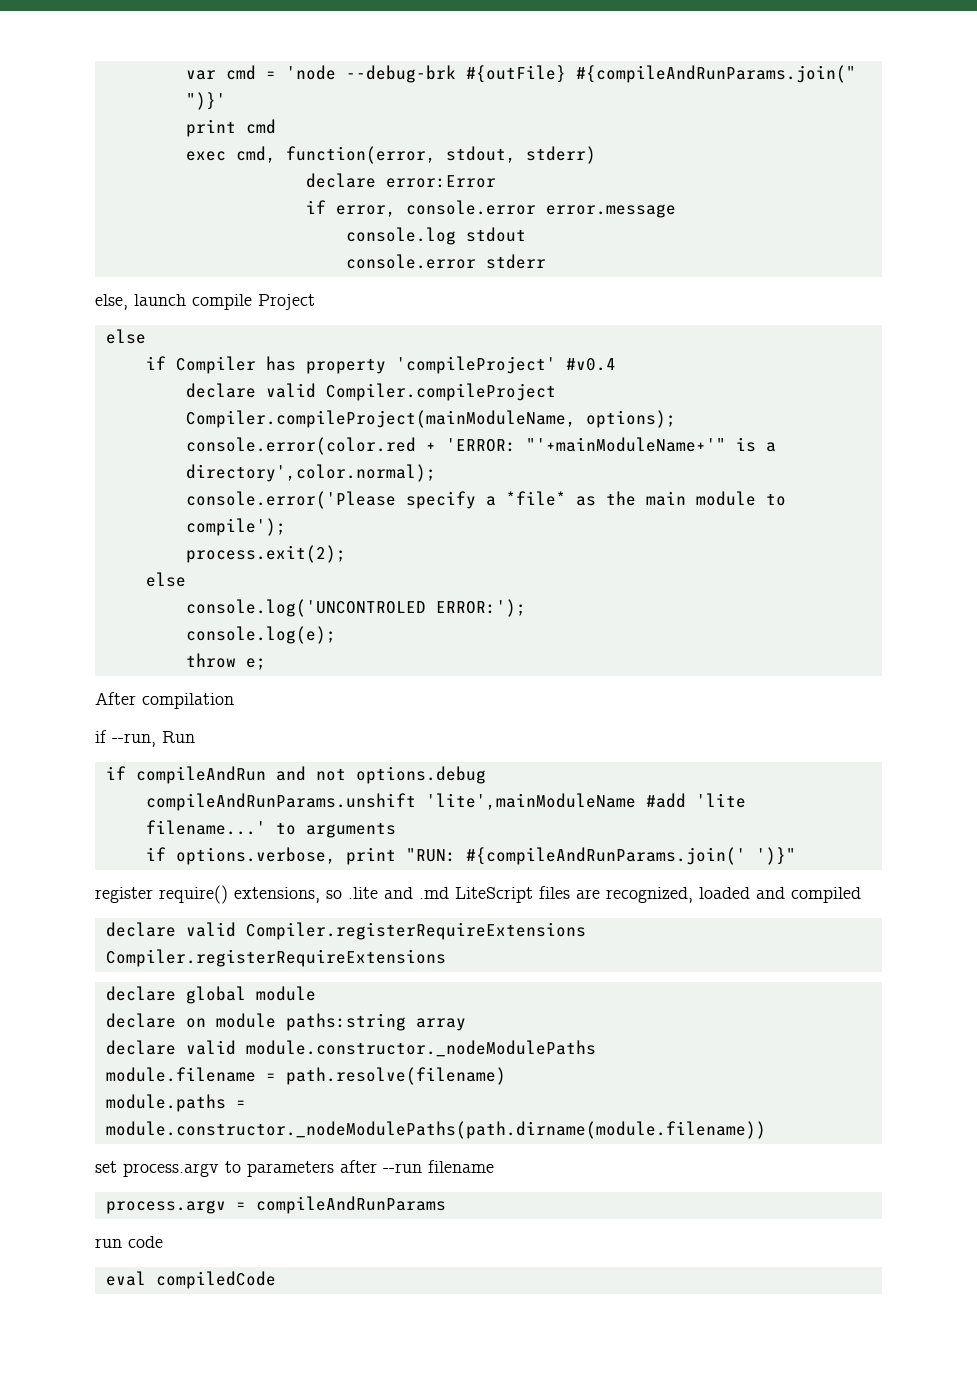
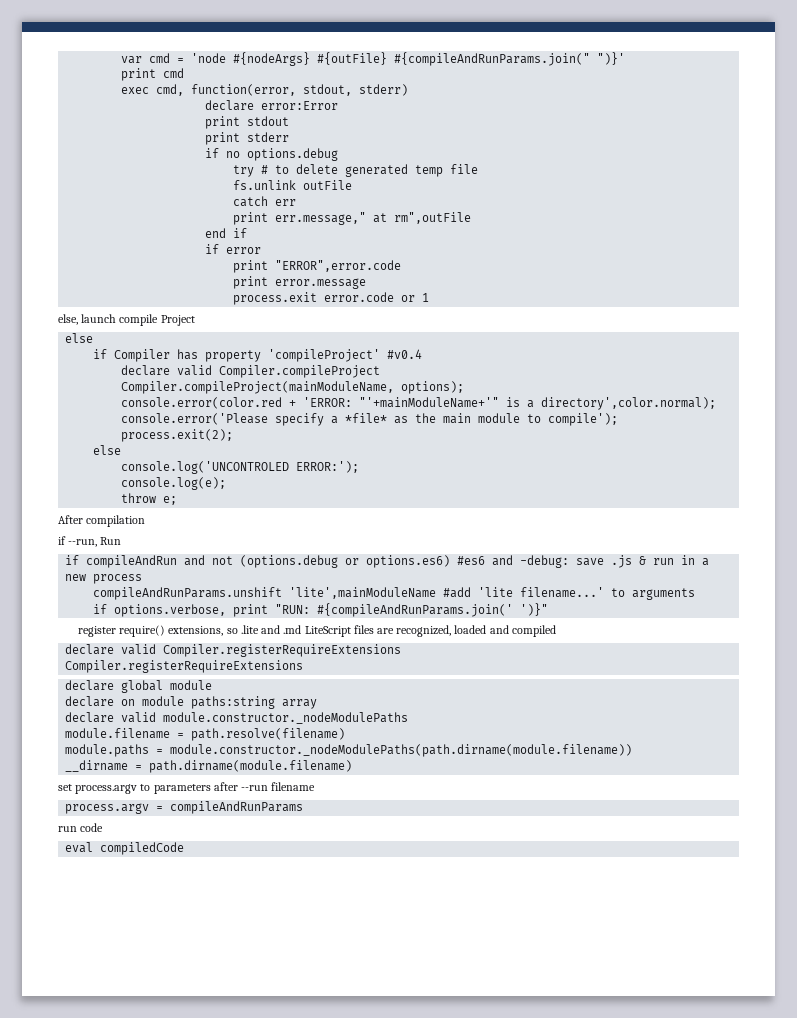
[345,65,456,83] --debug-brk -> [233,52,311,66] #{nodeArgs}
[305,200,676,218] [345,227,526,245] [345,254,546,269] if error, console.error error.message // console.log stdout // console.error stderr -> [205,116,290,129] [205,132,290,145] [205,148,339,161] [233,164,479,177] [233,180,353,190] [233,196,297,207] [233,212,472,225] [205,228,248,238] [205,244,262,254] [233,260,402,273] [233,276,367,289] [233,292,430,305] print stdout // print stderr // if no options.debug // try # to delete generated temp file // fs.unlink outFile // catch err // print err.message," at rm",outFile // end if // if error // print "ERROR",error.code // print error.message // process.exit error.code or 1
[355,766,486,784] options.debug -> [240,555,710,568] [65,574,143,584] (options.debug or options.es6) #es6 and -debug: save .js & run in a new process
(766, 1130) none -> [65,760,353,773] // __dirname = path.dirname(module.filename)

